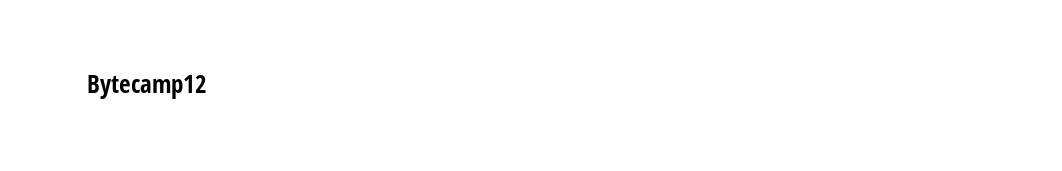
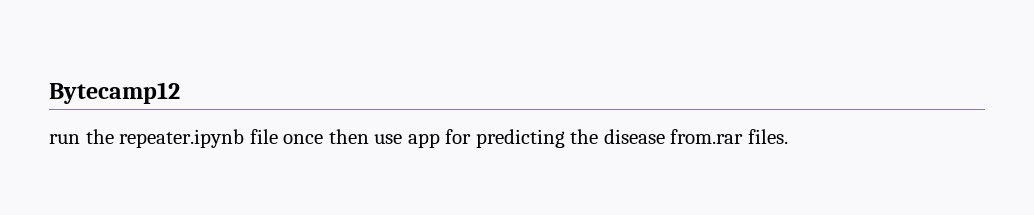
(207, 87) none -> [49,129,788,148] // run the repeater.ipynb file once then use app for predicting the disease from.rar files.

